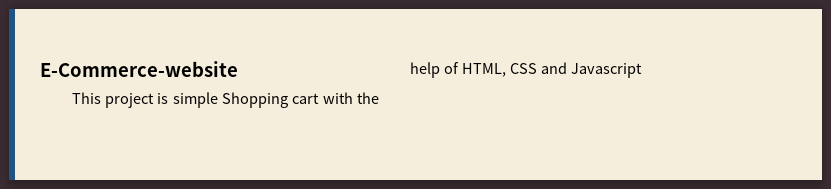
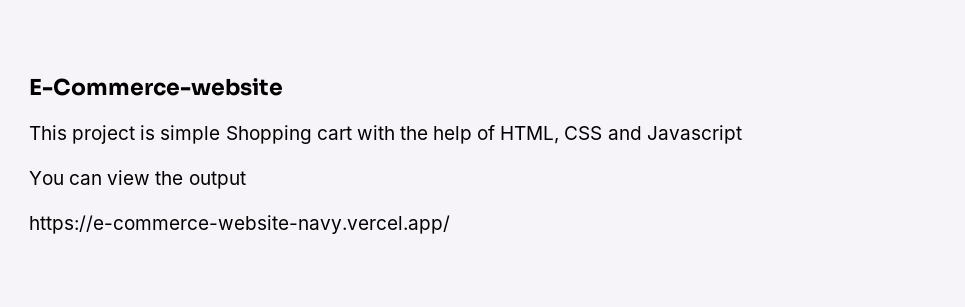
(642, 70) none -> [29,170,246,189] [29,215,450,234] // You can view the output // https://e-commerce-website-navy.vercel.app/

